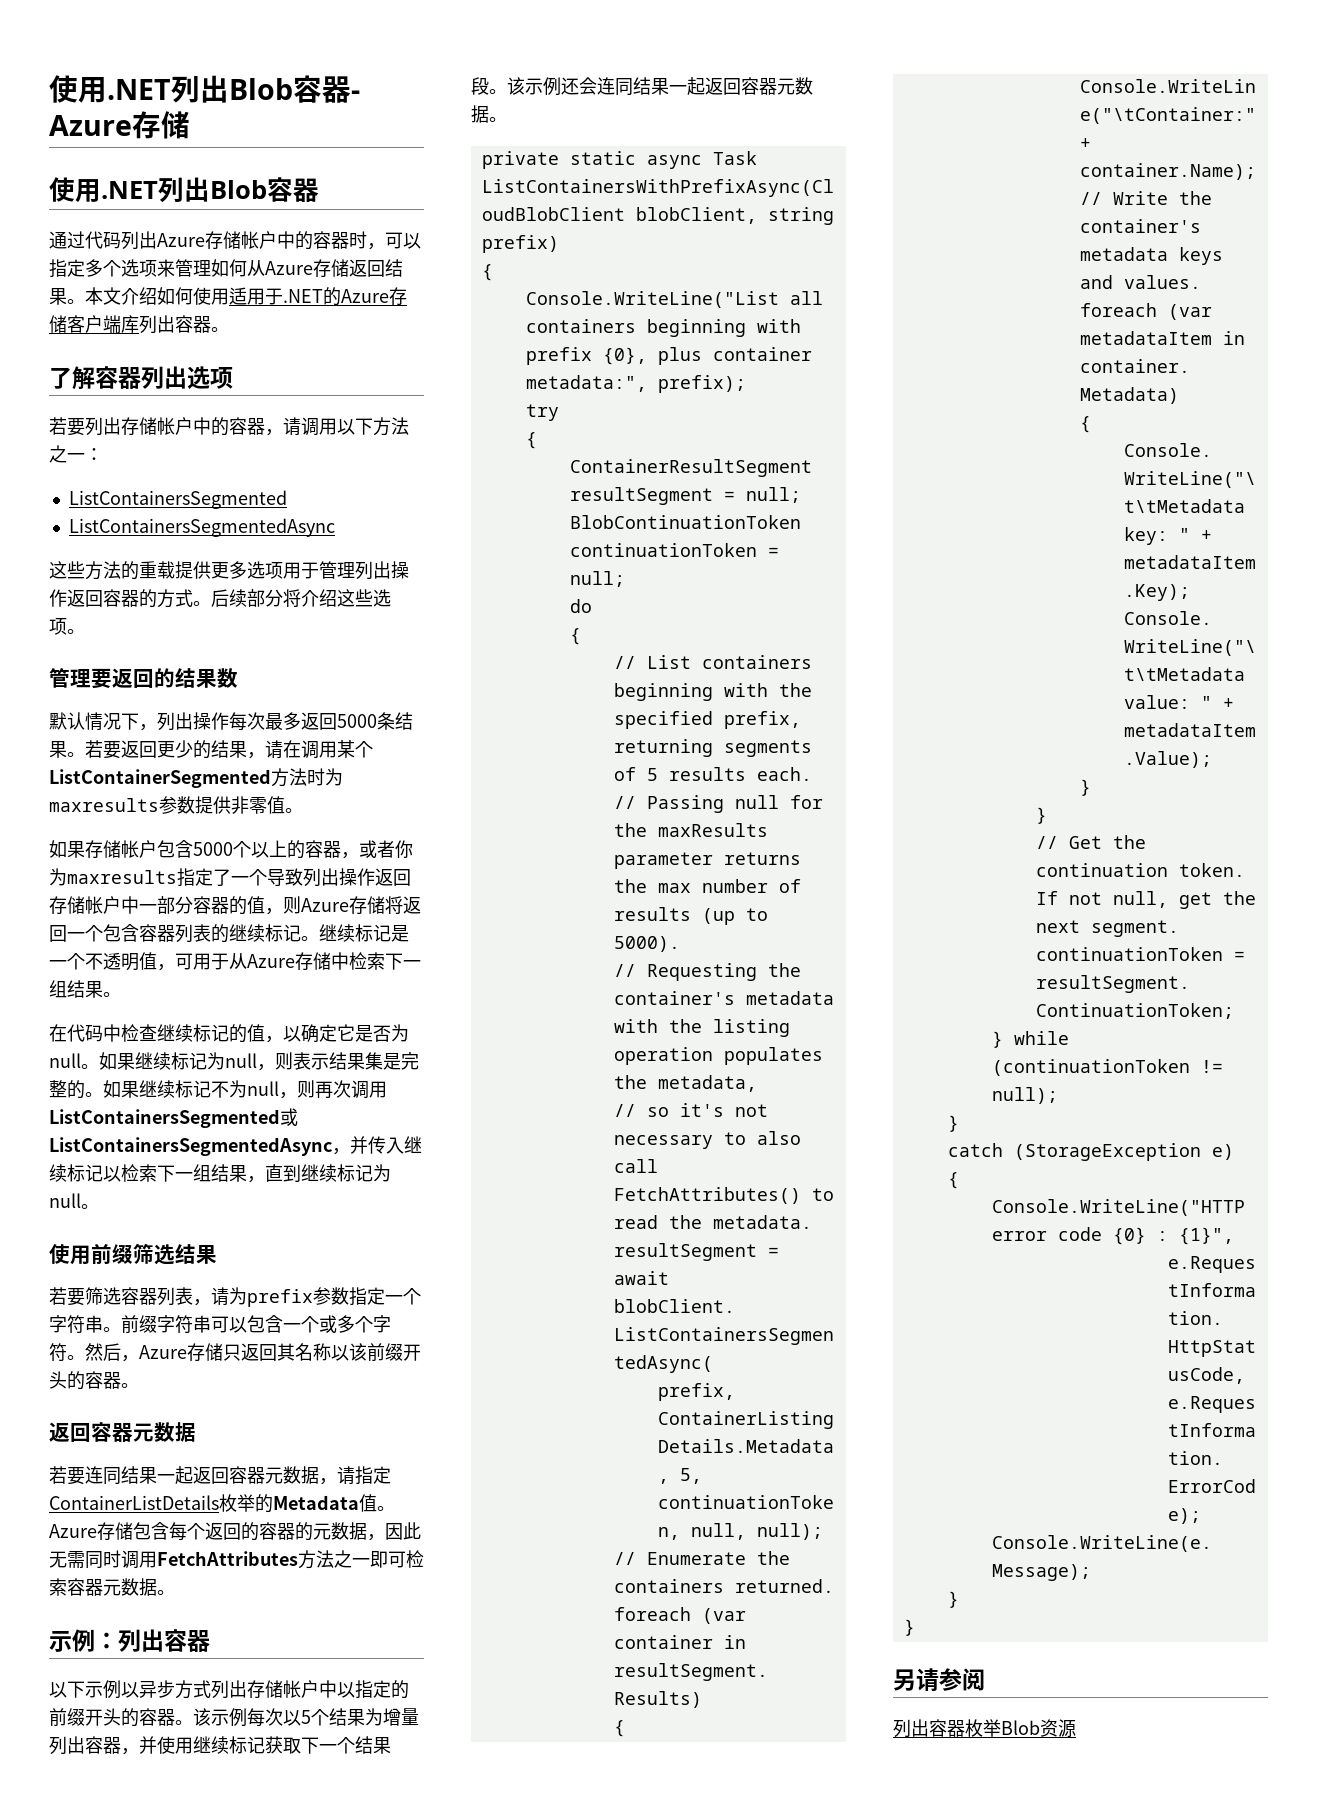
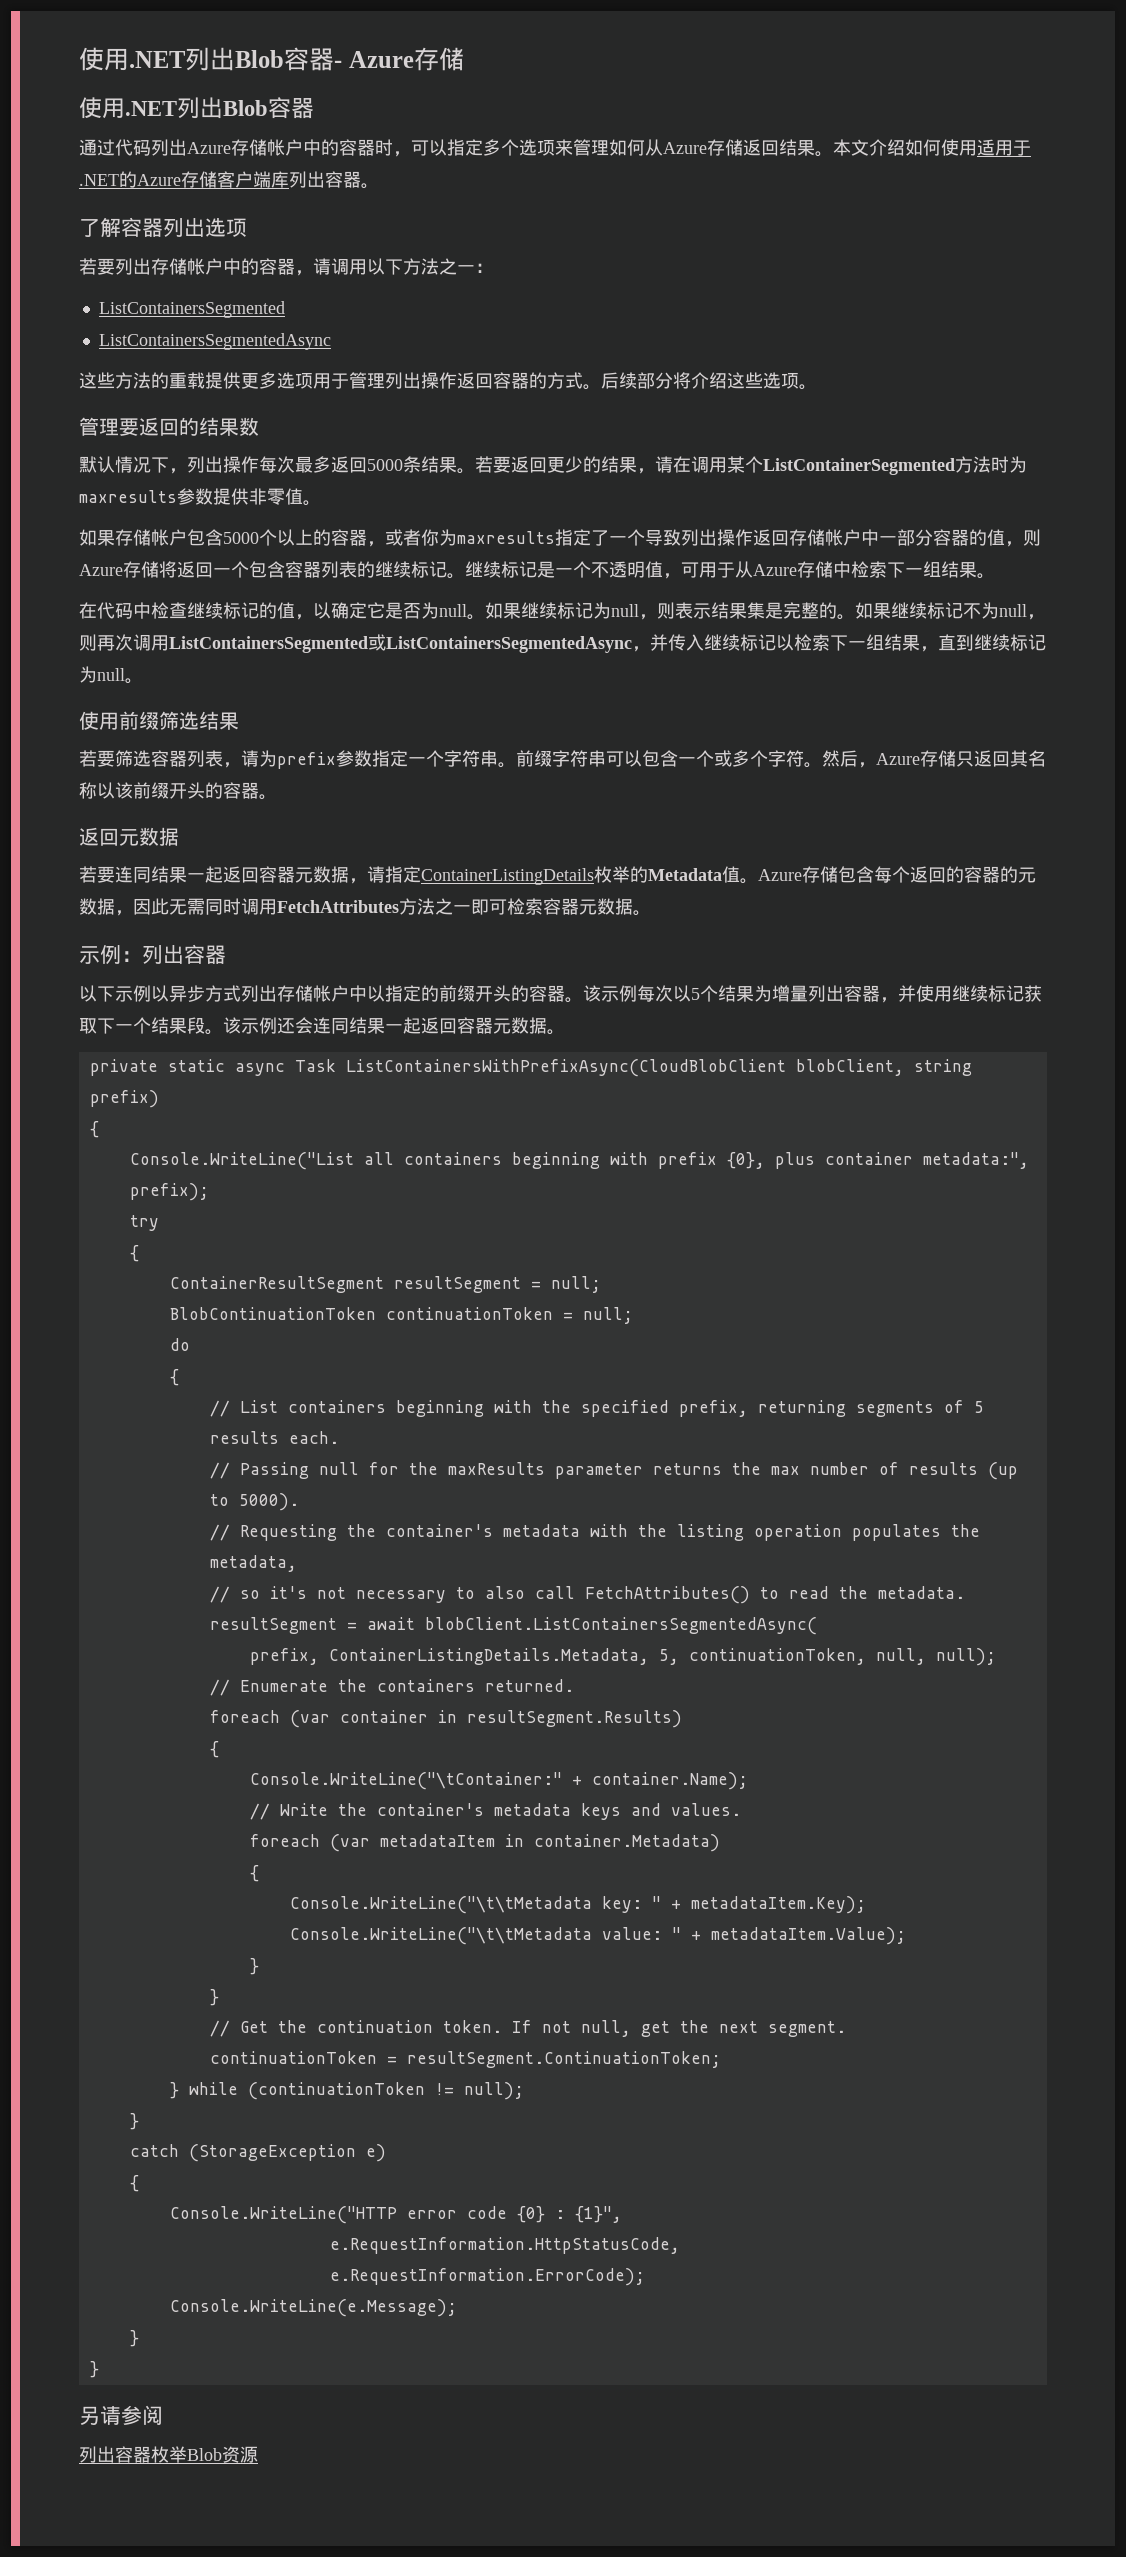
[91,1422,133,1442] 容器 -> (119, 837) none
[49,1495,219,1510] ContainerListDetails -> [421,868,594,885] ContainerListingDetails

